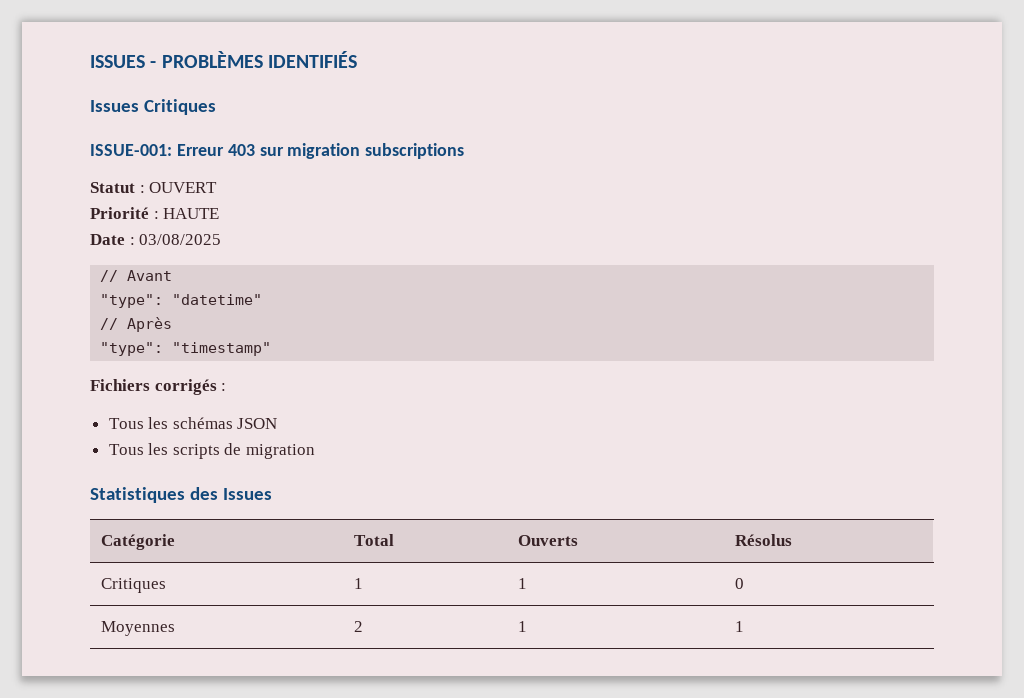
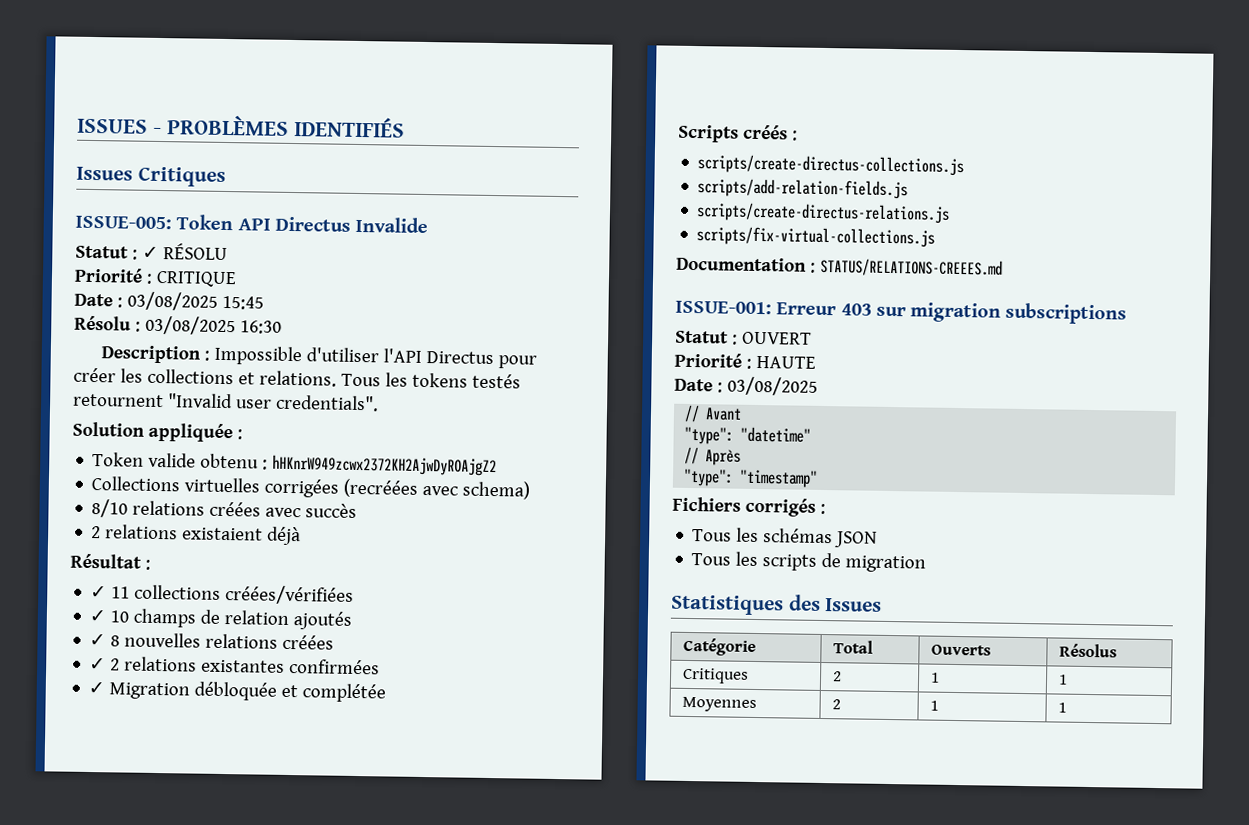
(216, 107) none -> [75,214,429,234] [75,243,228,261] [74,267,237,288] [74,291,264,311] [74,315,282,336] [100,345,537,369] [73,367,521,389] [73,393,379,412] [72,421,243,443] [92,452,498,477] [91,476,531,500] [91,499,358,519] [91,524,302,546] [70,553,151,570] [90,584,355,605] [89,608,353,630] [89,632,335,650] [89,656,381,675] [88,681,387,703] [678,124,798,143] [697,154,965,177] [697,178,909,200] [696,202,951,224] [696,226,936,248] [676,256,1003,278] // ISSUE-005: Token API Directus Invalide // Statut : ✓ RÉSOLU // Priorité : CRITIQUE // Date : 03/08/2025 15:45 // Résolu : 03/08/2025 16:30 // Description : Impossible d'utiliser l'API Directus pour créer les collections et relations. Tous les tokens testés retournent "Invalid user credentials". // Solution appliquée : // Token valide obtenu : hHKnrW949zcwx2372KH2AjwDyROAjgZ2 // Collections virtuelles corrigées (recréées avec schema) // 8/10 relations créées avec succès // 2 relations existaient déjà // Résultat : // ✓ 11 collections créées/vérifiées // ✓ 10 champs de relation ajoutés // ✓ 8 nouvelles relations créées // ✓ 2 relations existantes confirmées // ✓ Migration débloquée et complétée // Scripts créés : // scripts/create-directus-collections.js // scripts/add-relation-fields.js // scripts/create-directus-relations.js // scripts/fix-virtual-collections.js // Documentation : STATUS/RELATIONS-CREEES.md
[353,578,363,589] [517,578,527,589] [734,578,744,589] | 1 | 1 | 0 -> [831,671,842,682] [929,672,940,683] [1057,674,1068,685] | 2 | 1 | 1

